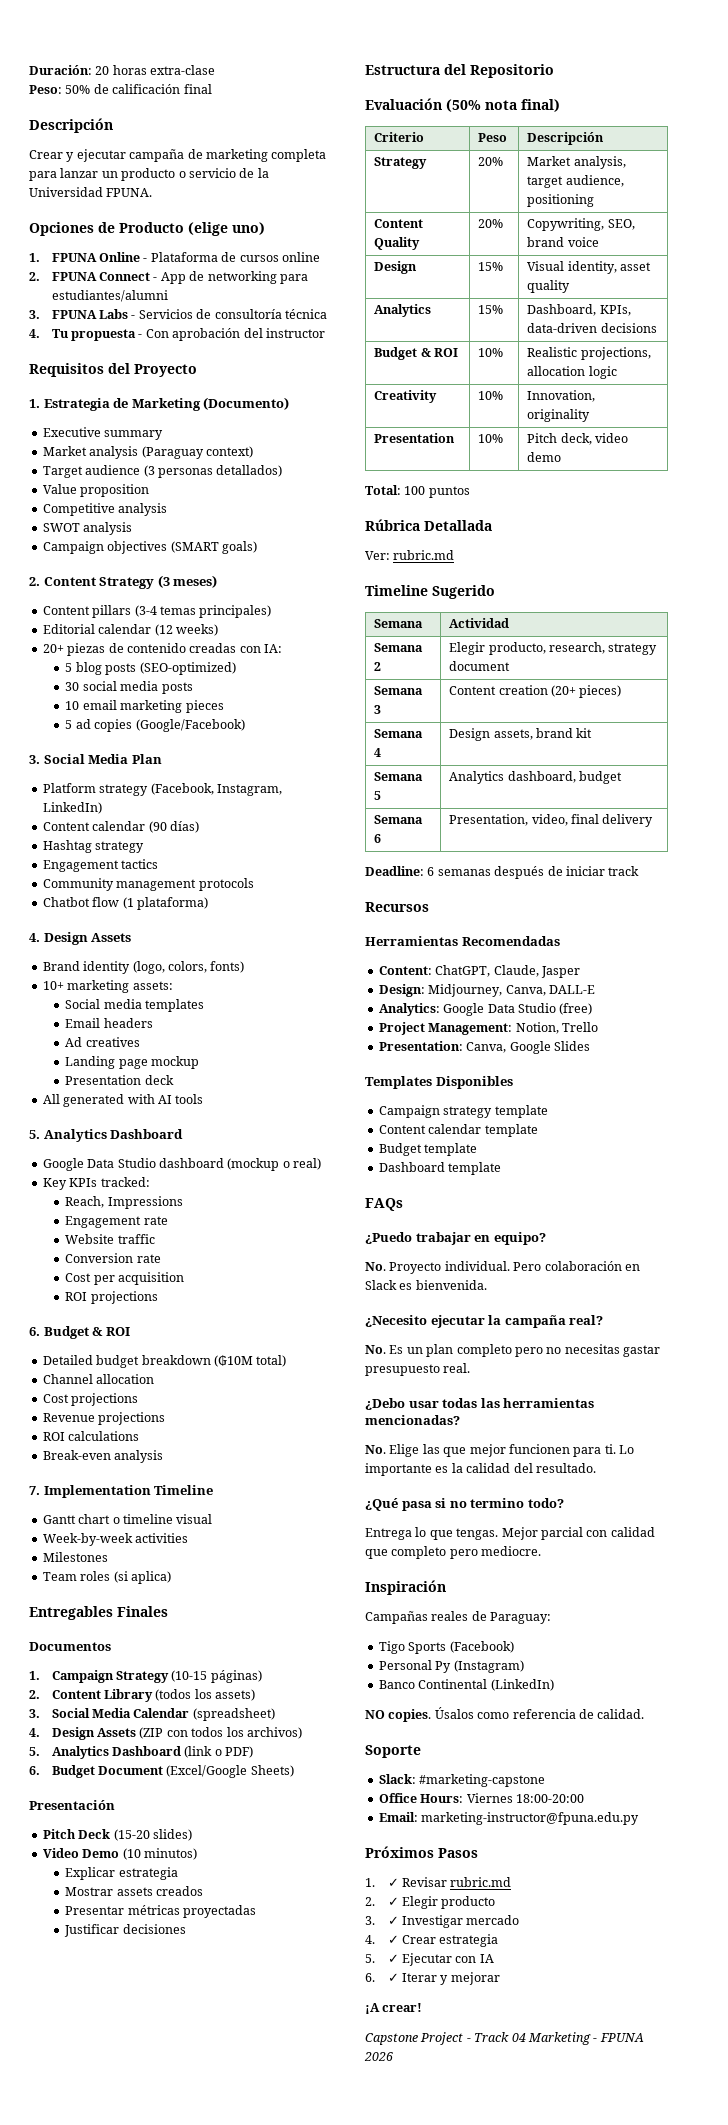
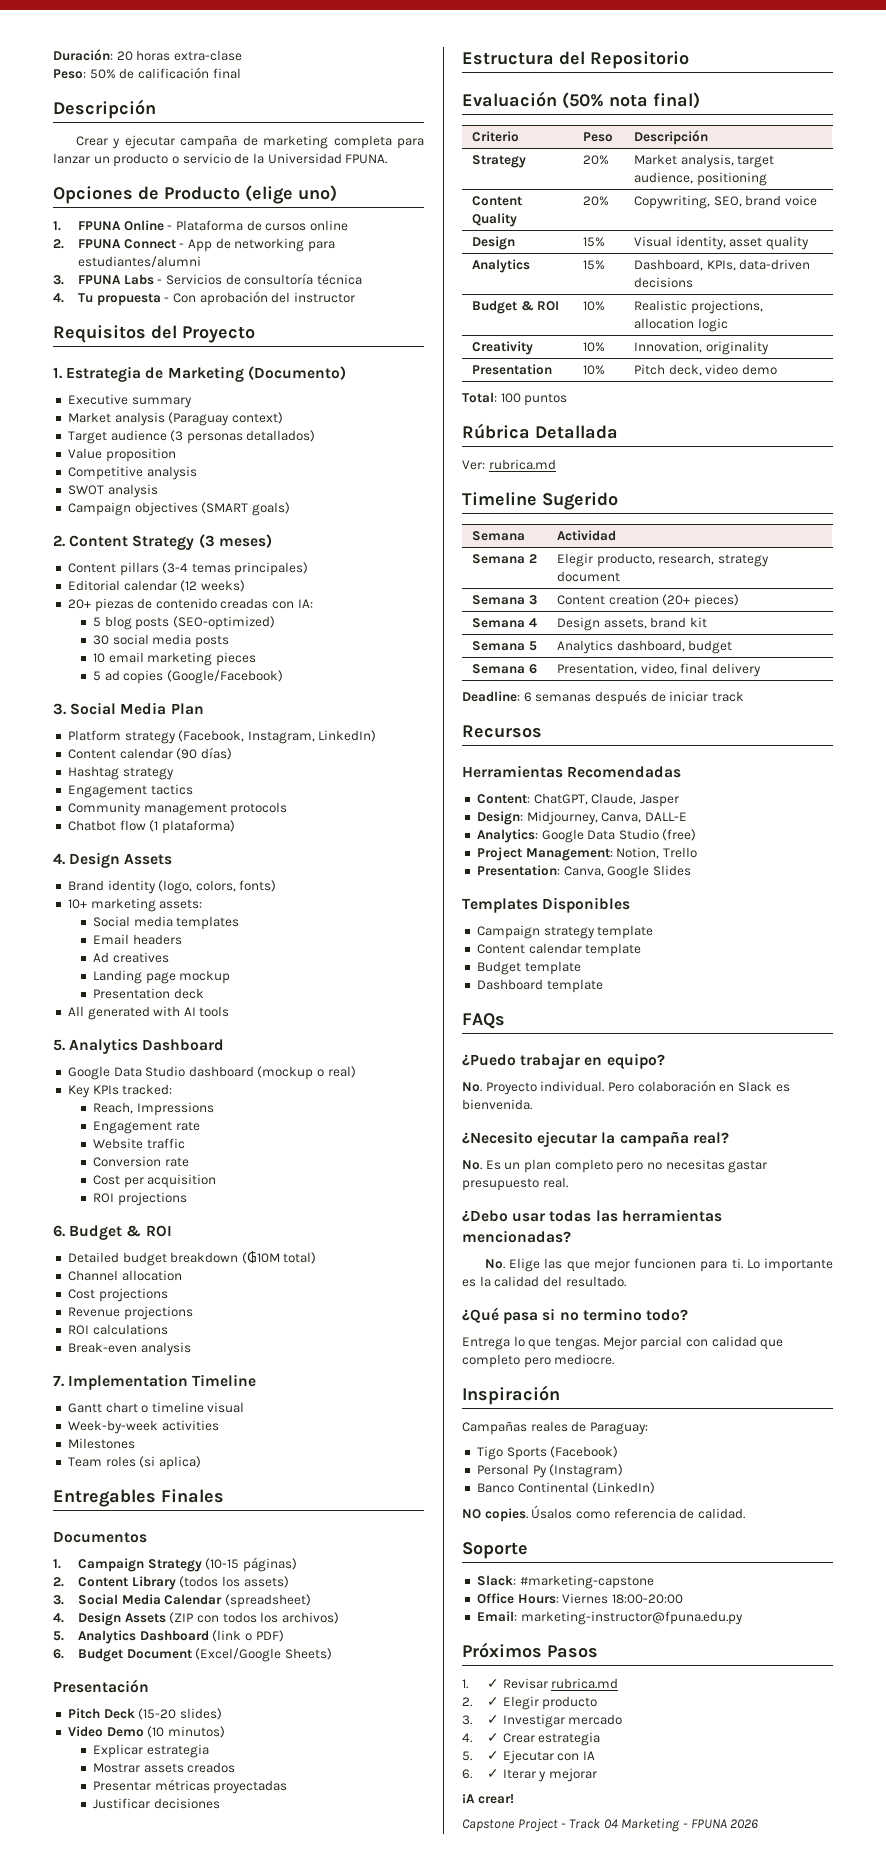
[393,550,455,560] rubric.md -> [488,459,556,470] rubrica.md
[450,1877,512,1887] rubric.md -> [551,1678,619,1689] rubrica.md

